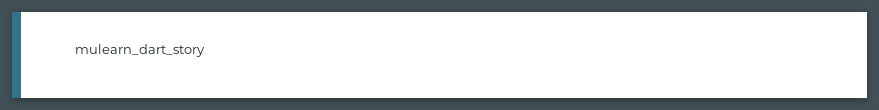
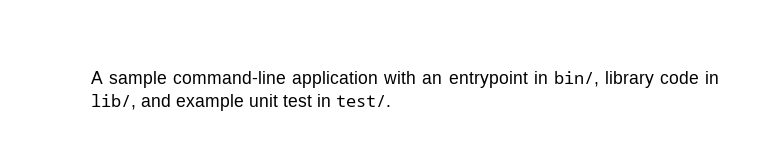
[75,44,205,57] mulearn_dart_story -> [91,71,719,88] [91,94,391,111] A sample command-line application with an entrypoint in bin/, library code in lib/, and example unit test in test/.

